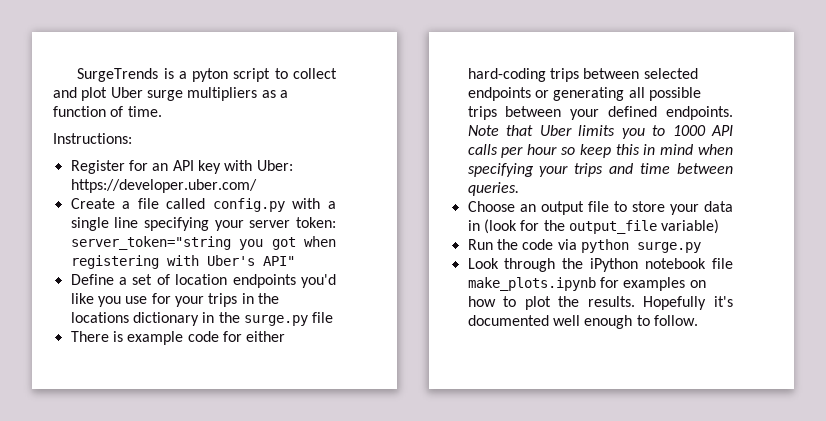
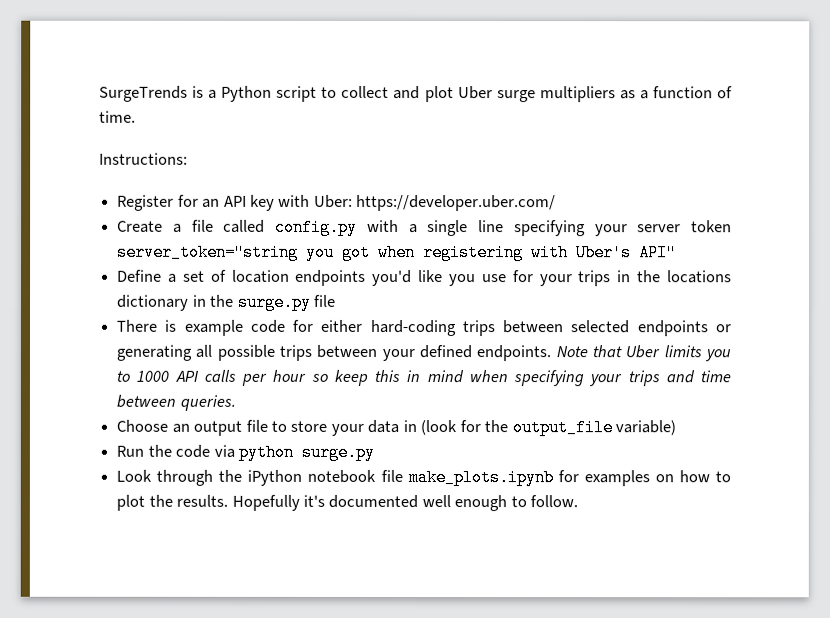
[192,68,229,82] pyton -> [221,85,273,102] Python
[295,217,336,228] token: -> [691,220,732,233] token

